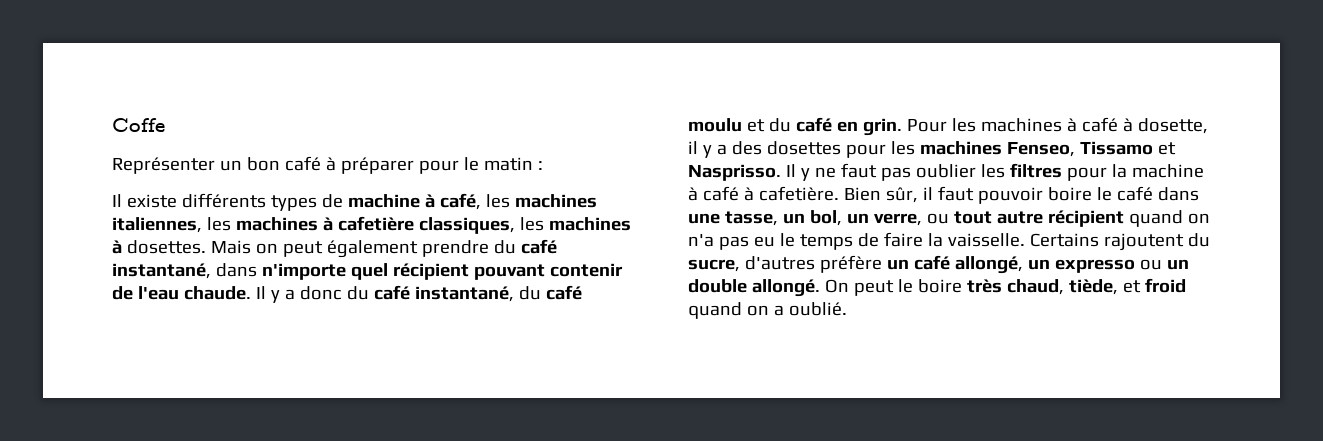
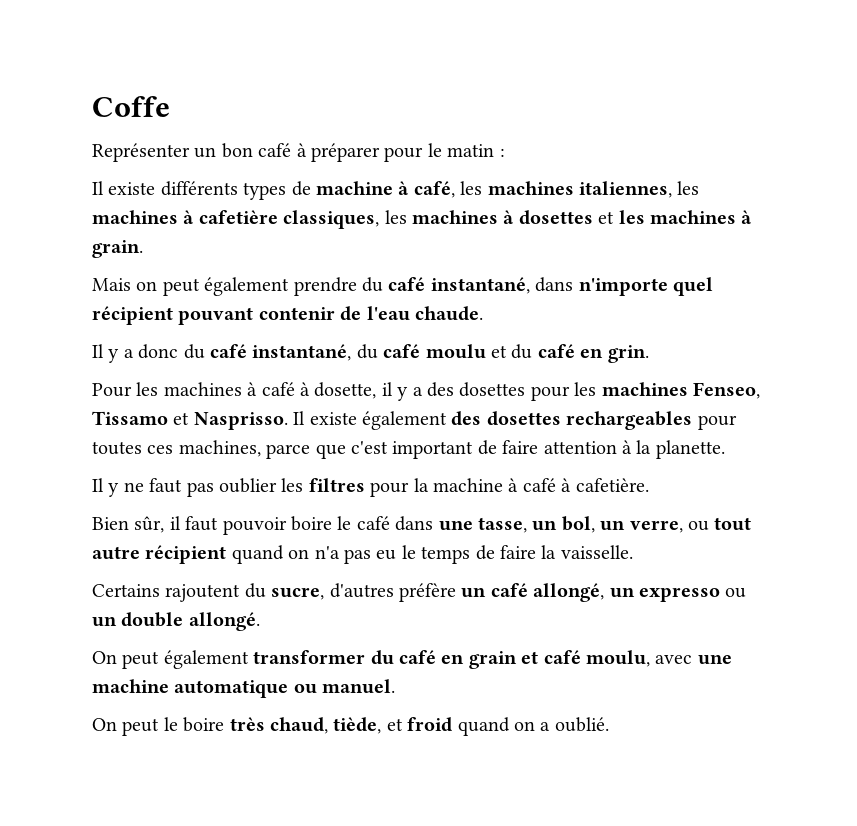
[126,240,206,254] dosettes. -> [518,210,753,225] [92,240,143,258] dosettes et les machines à grain. //
(251, 293) none -> (483, 313) //
(902, 127) none -> (649, 354) //
(796, 170) none -> [309,411,737,430] [92,440,725,459] [92,478,104,492] existe également des dosettes rechargeables pour toutes ces machines, parce que c'est important de faire attention à la planette. // Il
(839, 193) none -> (649, 485) //
(1025, 240) none -> (633, 552) //
(820, 288) none -> [92,650,732,669] [92,679,396,698] // On peut également transformer du café en grain et café moulu, avec une machine automatique ou manuel. //

